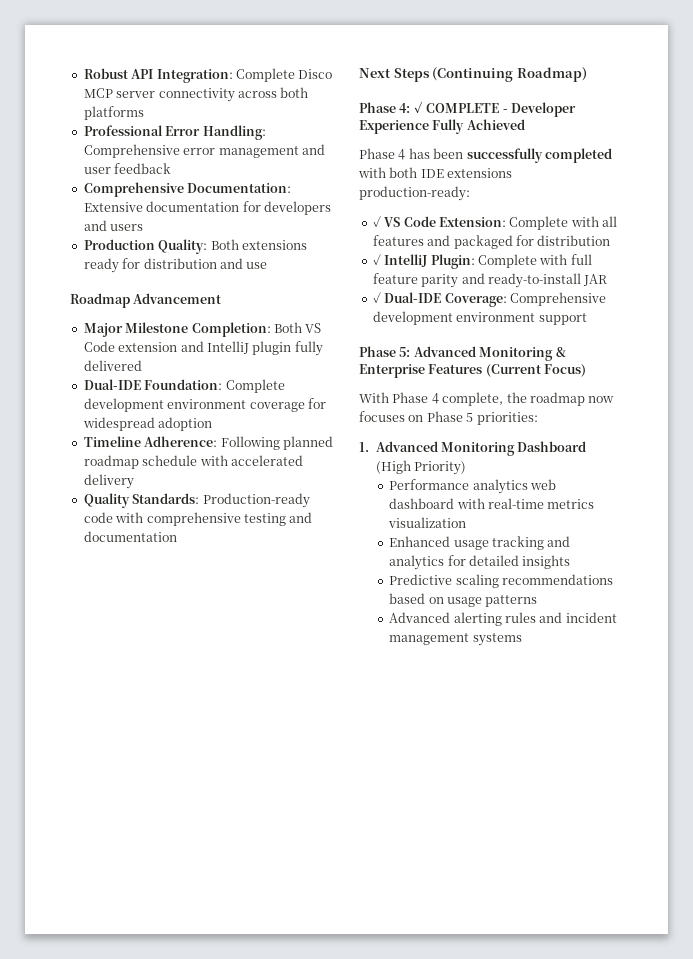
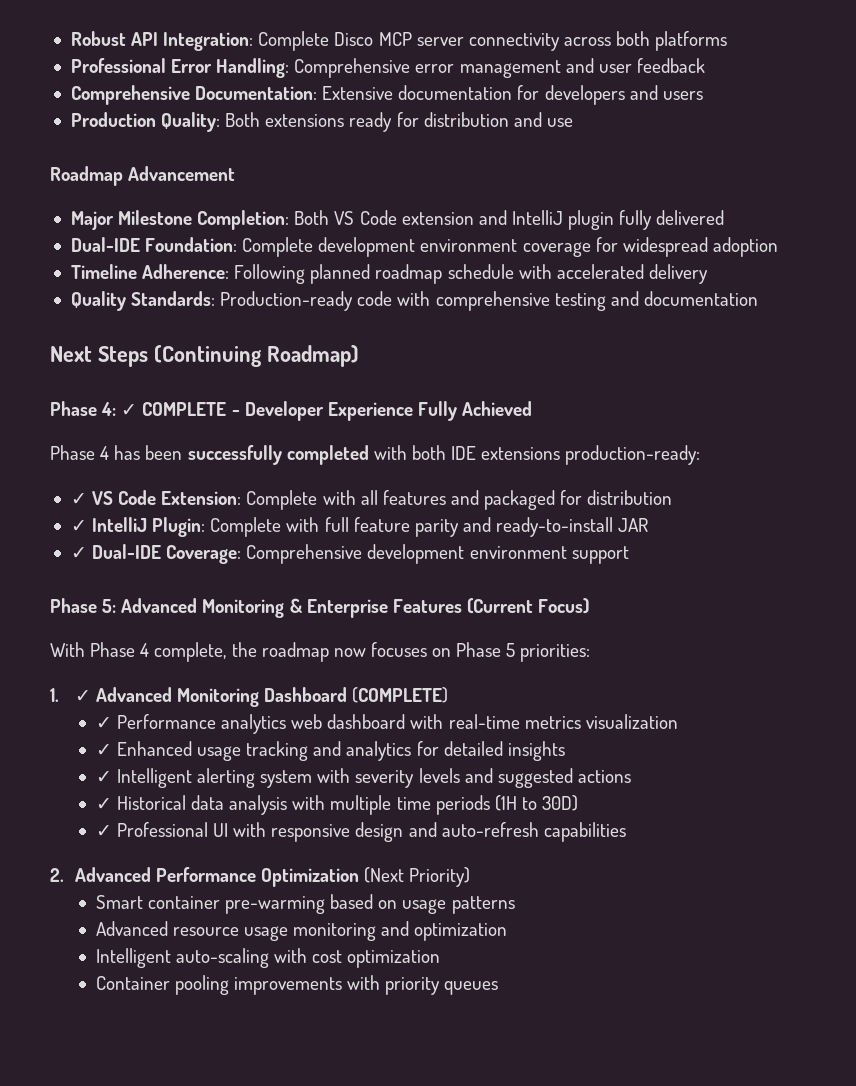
(369, 447) none -> [74,690,91,702] ✓
[375,460,466,475] (High Priority) // -> [352,687,449,703] [95,717,112,729] (COMPLETE) // ✓
(467, 522) none -> [95,744,112,756] ✓
[389,574,614,588] Predictive scaling recommendations -> [95,768,631,788] [95,795,579,815] [95,822,626,842] [50,867,471,887] [95,895,326,914] ✓ Intelligent alerting system with severity levels and suggested actions // ✓ Historical data analysis with multiple time periods (1H to 30D) // ✓ Professional UI with responsive design and auto-refresh capabilities // 2. Advanced Performance Optimization (Next Priority) // Smart container pre-warming
[453,612,617,626] [389,633,522,646] alerting rules and incident management systems -> [172,921,508,941] [95,948,441,968] [95,975,499,995] resource usage monitoring and optimization // Intelligent auto-scaling with cost optimization // Container pooling improvements with priority queues

